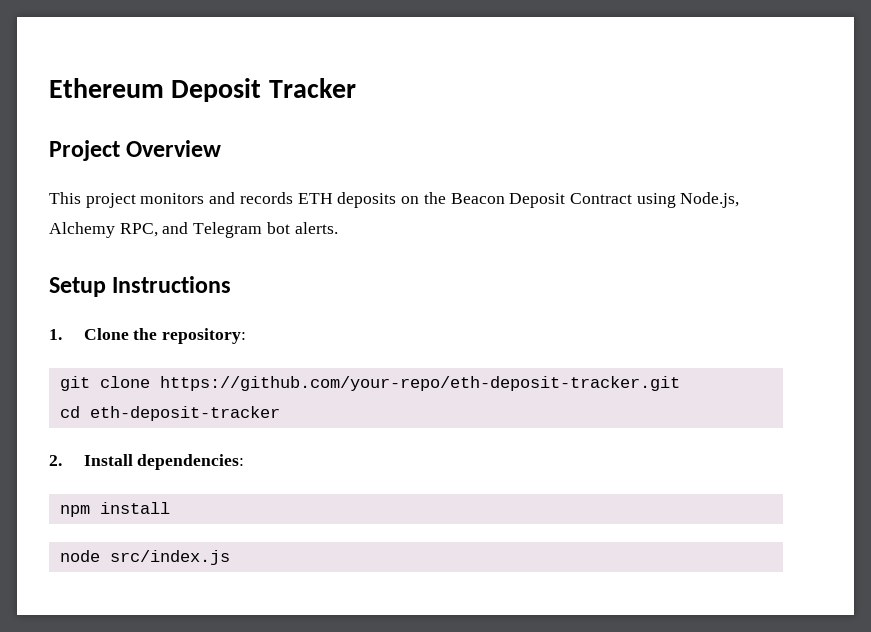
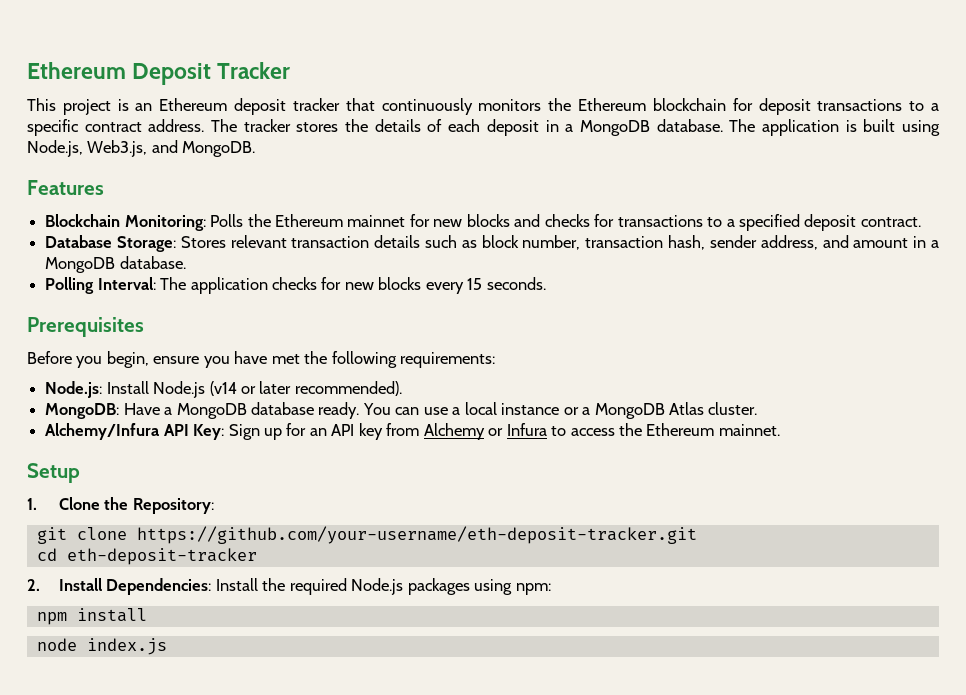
[49,140,222,161] // Project Overview -> (291, 70) none
[140,192,740,208] [49,222,338,238] monitors and records ETH deposits on the Beacon Deposit Contract using Node.js, Alchemy RPC, and Telegram bot alerts. -> [117,98,940,115] [27,119,941,136] [27,140,256,157] [27,180,104,195] [45,214,921,231] [45,235,940,252] [45,256,186,273] [45,277,546,294] [27,317,144,337] [27,351,496,368] [45,381,402,398] [45,402,758,419] [45,423,780,440] is an Ethereum deposit tracker that continuously monitors the Ethereum blockchain for deposit transactions to a specific contract address. The tracker stores the details of each deposit in a MongoDB database. The application is built using Node.js, Web3.js, and MongoDB. // Features // Blockchain Monitoring: Polls the Ethereum mainnet for new blocks and checks for transactions to a specified deposit contract. // Database Storage: Stores relevant transaction details such as block number, transaction hash, sender address, and amount in a MongoDB database. // Polling Interval: The application checks for new blocks every 15 seconds. // Prerequisites // Before you begin, ensure you have met the following requirements: // Node.js: Install Node.js (v14 or later recommended). // MongoDB: Have a MongoDB database ready. You can use a local instance or a MongoDB Atlas cluster. // Alchemy/Infura API Key: Sign up for an API key from Alchemy or Infura to access the Ethereum mainnet.
[112,276,232,293] Instructions -> (80, 473) none
[162,328,247,344] repository: -> [132,498,214,514] Repository:
[159,376,680,391] https://github.com/your-repo/eth-deposit-tracker.git -> [136,526,697,544] https://github.com/your-username/eth-deposit-tracker.git
[137,454,245,470] dependencies: -> [106,578,551,595] Dependencies: Install the required Node.js packages using npm:
[109,550,230,565] src/index.js -> [86,638,167,655] index.js

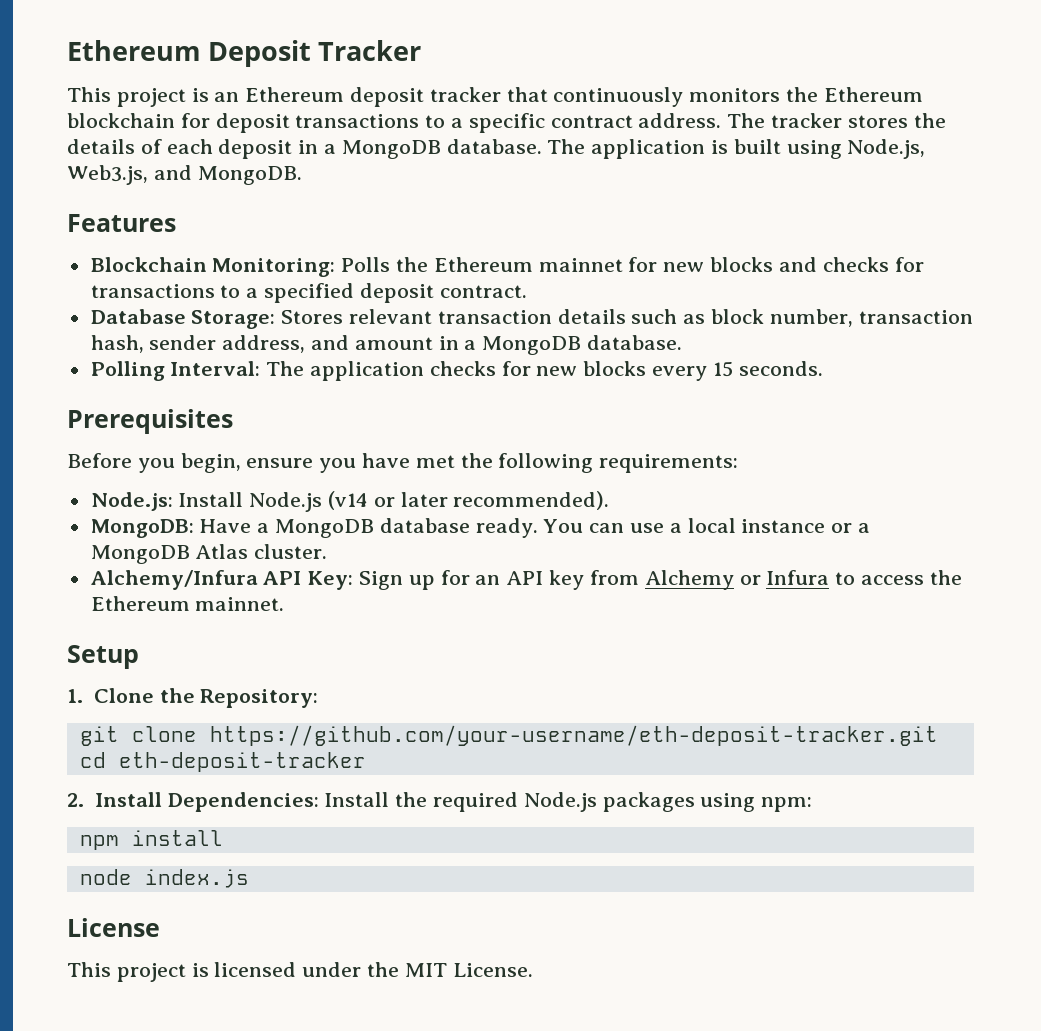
(167, 646) none -> [67,918,160,937] [67,962,533,982] // License // This project is licensed under the MIT License.

